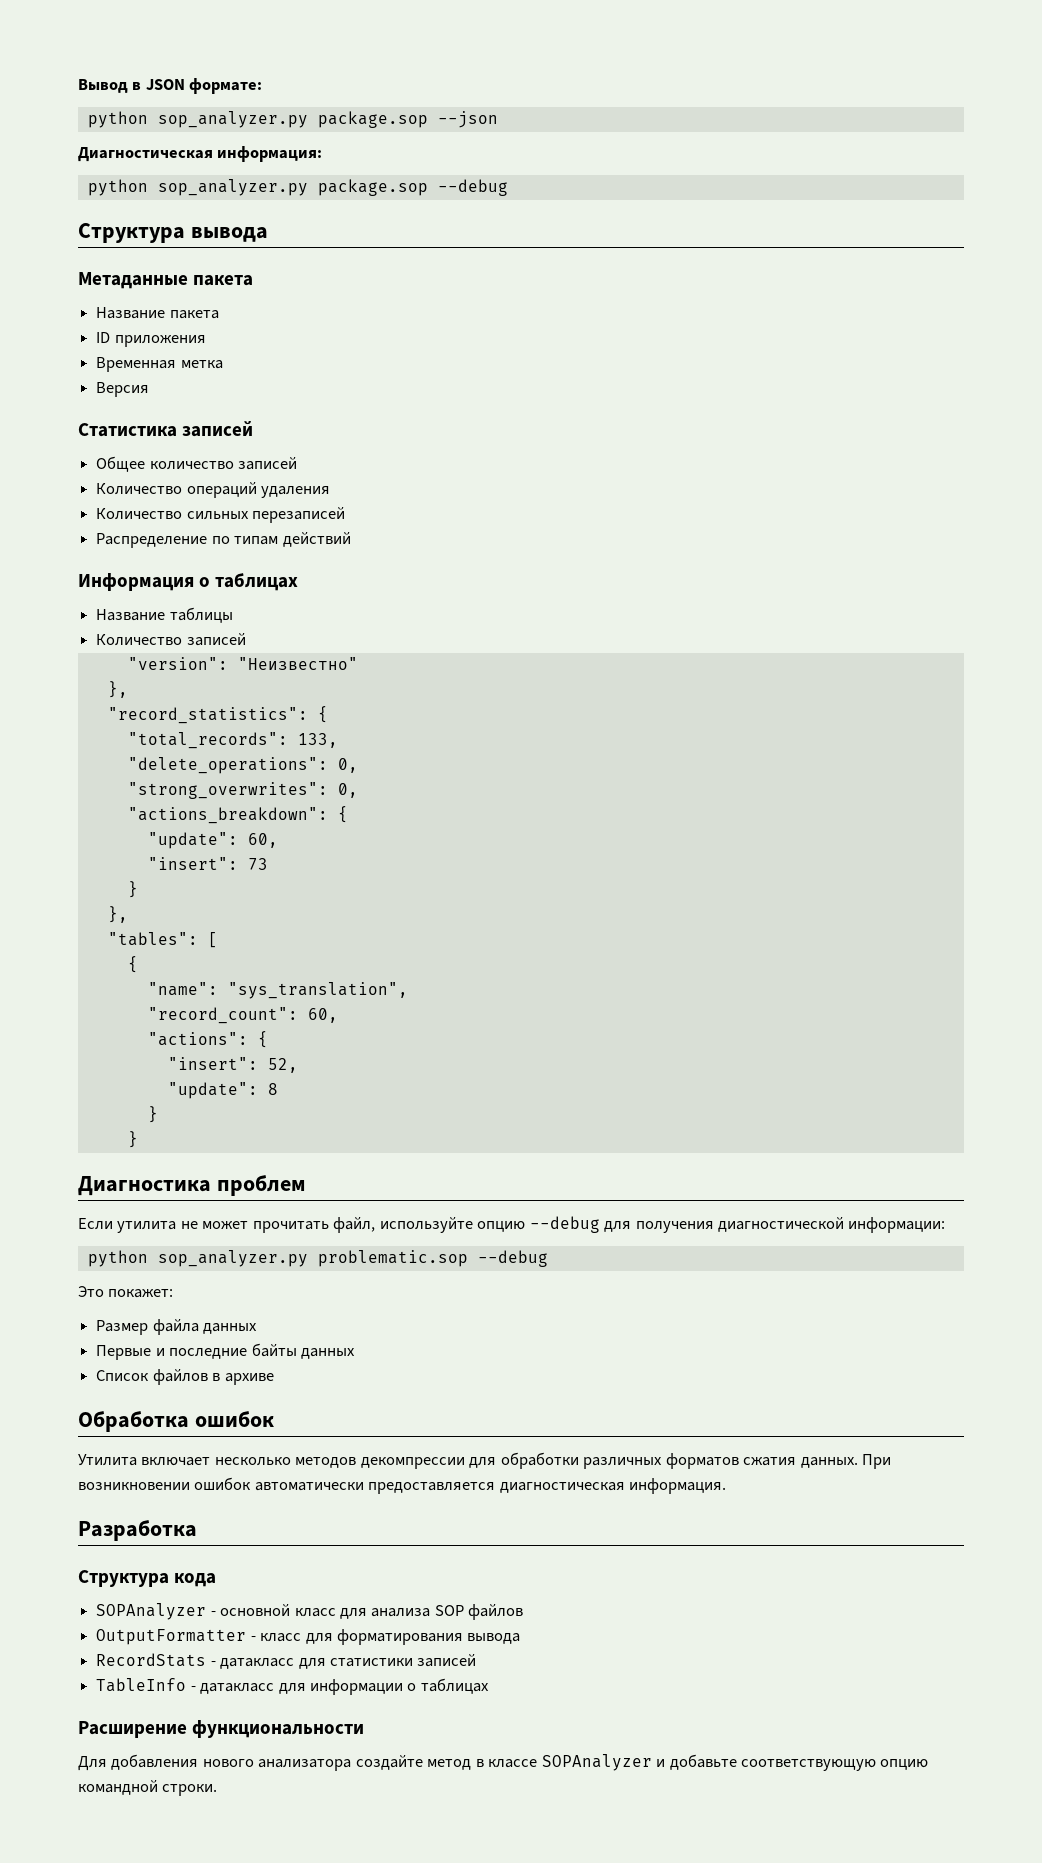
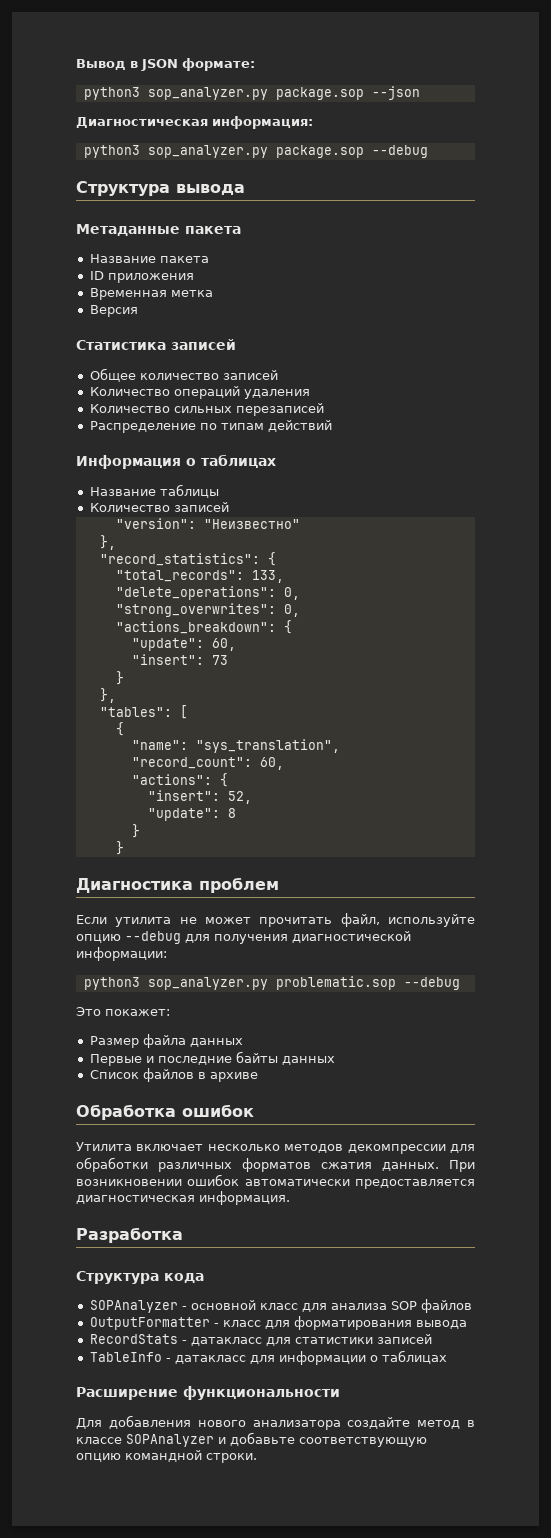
[87,111,148,128] python -> [83,87,140,100] python3
[87,179,148,196] python -> [83,145,140,158] python3
[87,1250,148,1267] python -> [83,977,140,990] python3

